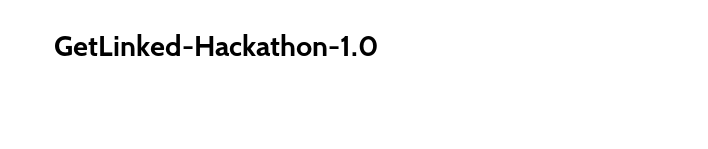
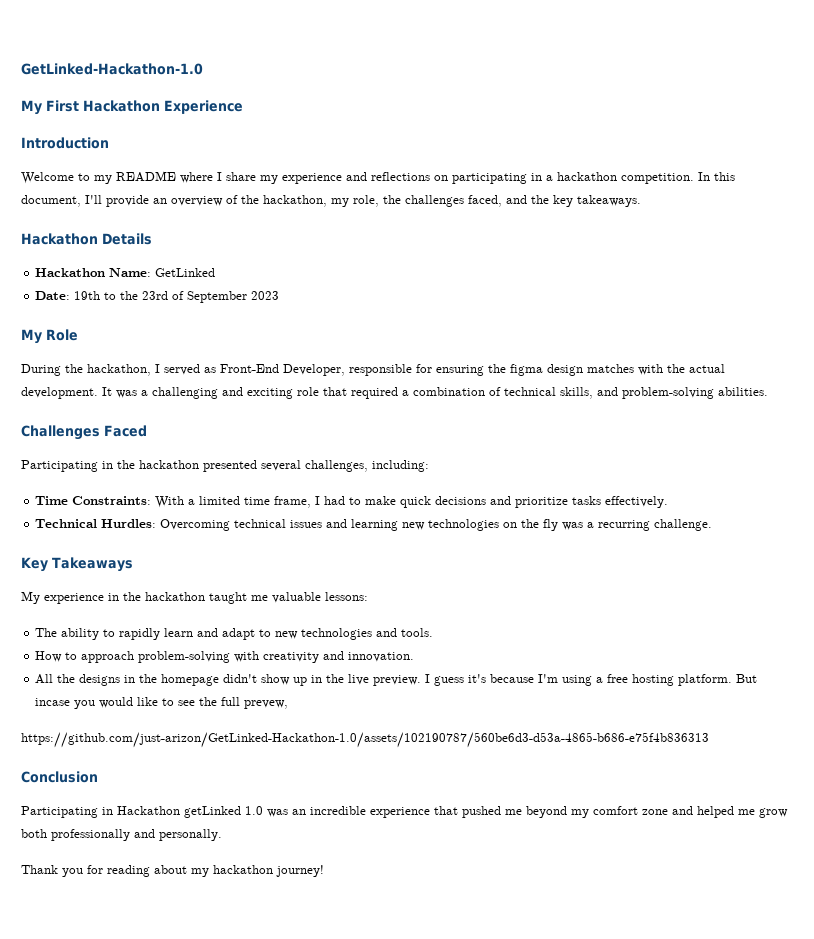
(378, 45) none -> [21,100,243,115] [21,137,109,149] [21,171,735,184] [21,195,641,207] [21,233,152,245] [35,268,216,277] [35,291,280,303] [21,329,78,344] [21,364,725,376] [21,387,768,399] [21,425,147,440] [21,460,429,472] [35,496,669,508] [35,519,713,531] [21,557,133,572] [21,591,368,604] [35,628,434,640] [35,651,415,663] [35,674,758,686] [35,697,289,709] [21,732,709,748] [21,771,98,783] [21,806,788,818] [21,829,222,841] [21,865,324,877] // My First Hackathon Experience // Introduction // Welcome to my README where I share my experience and reflections on participating in a hackathon competition. In this document, I'll provide an overview of the hackathon, my role, the challenges faced, and the key takeaways. // Hackathon Details // Hackathon Name: GetLinked // Date: 19th to the 23rd of September 2023 // My Role // During the hackathon, I served as Front-End Developer, responsible for ensuring the figma design matches with the actual development. It was a challenging and exciting role that required a combination of technical skills, and problem-solving abilities. // Challenges Faced // Participating in the hackathon presented several challenges, including: // Time Constraints: With a limited time frame, I had to make quick decisions and prioritize tasks effectively. // Technical Hurdles: Overcoming technical issues and learning new technologies on the fly was a recurring challenge. // Key Takeaways // My experience in the hackathon taught me valuable lessons: // The ability to rapidly learn and adapt to new technologies and tools. // How to approach problem-solving with creativity and innovation. // All the designs in the homepage didn't show up in the live preview. I guess it's because I'm using a free hosting platform. But incase you would like to see the full prevew, // https://github.com/just-arizon/GetLinked-Hackathon-1.0/assets/102190787/560be6d3-d53a-4865-b686-e75f4b836313 // Conclusion // Participating in Hackathon getLinked 1.0 was an incredible experience that pushed me beyond my comfort zone and helped me grow both professionally and personally. // Thank you for reading about my hackathon journey!

